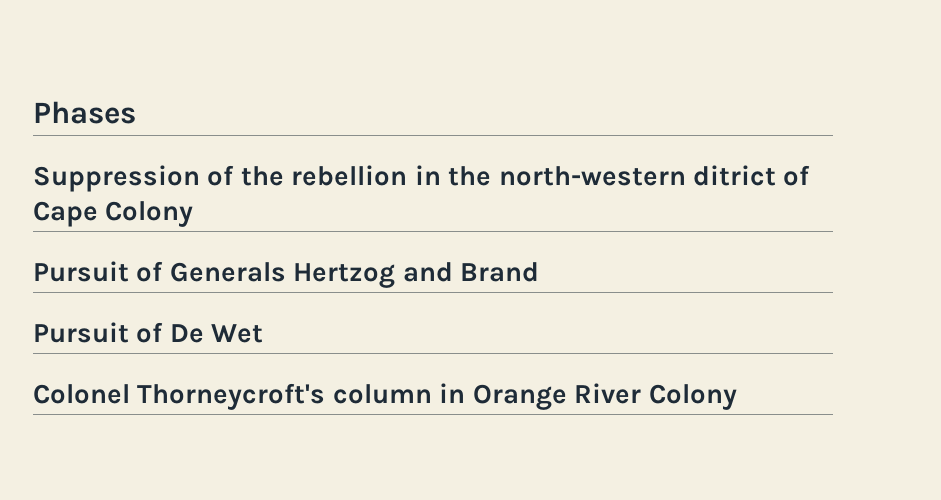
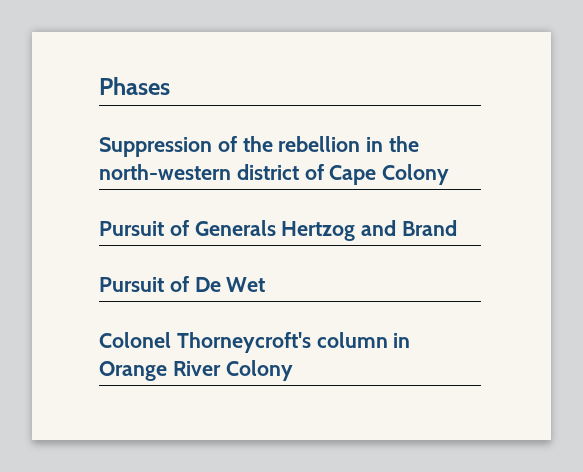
[692,165,776,186] ditrict -> [236,164,299,180] district

